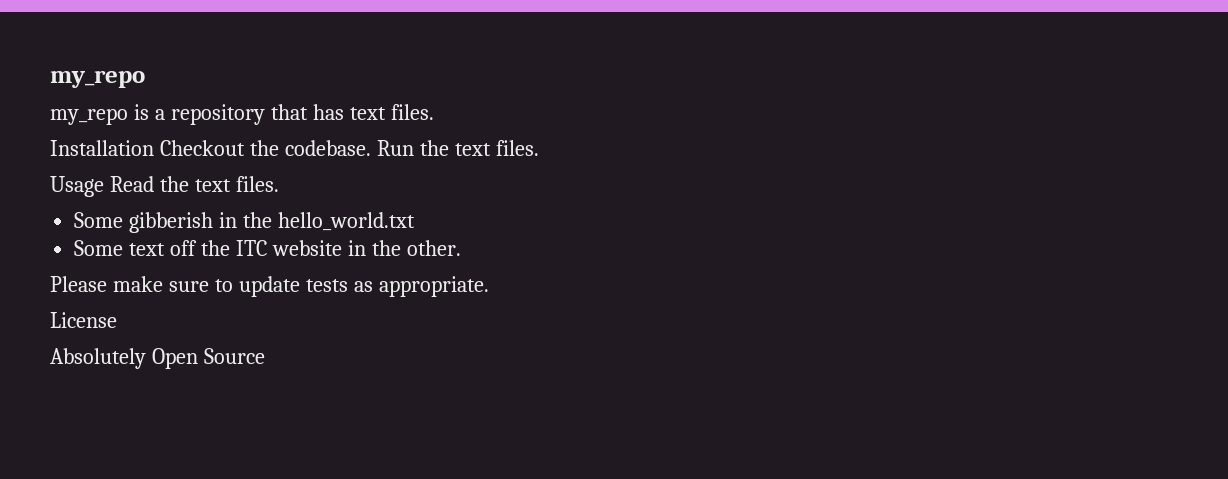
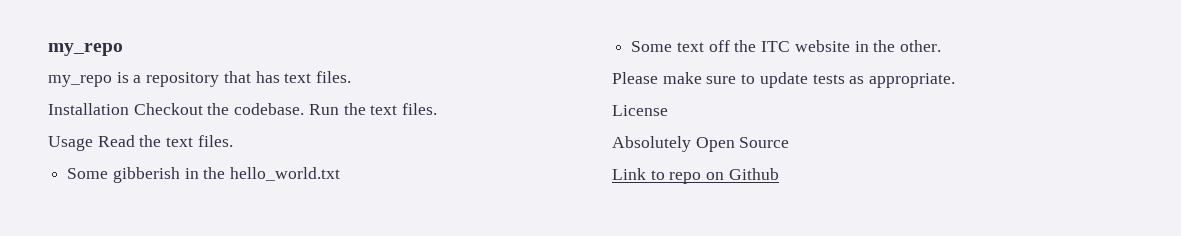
(265, 356) none -> [612,168,779,184] // Link to repo on Github

